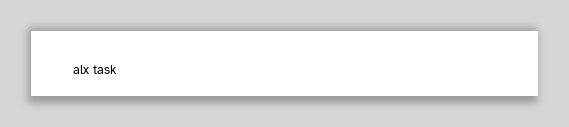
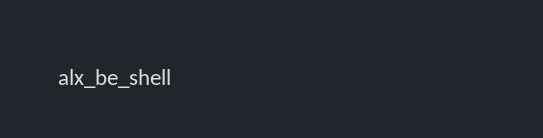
[73,65,117,74] alx task -> [58,69,171,88] alx_be_shell

